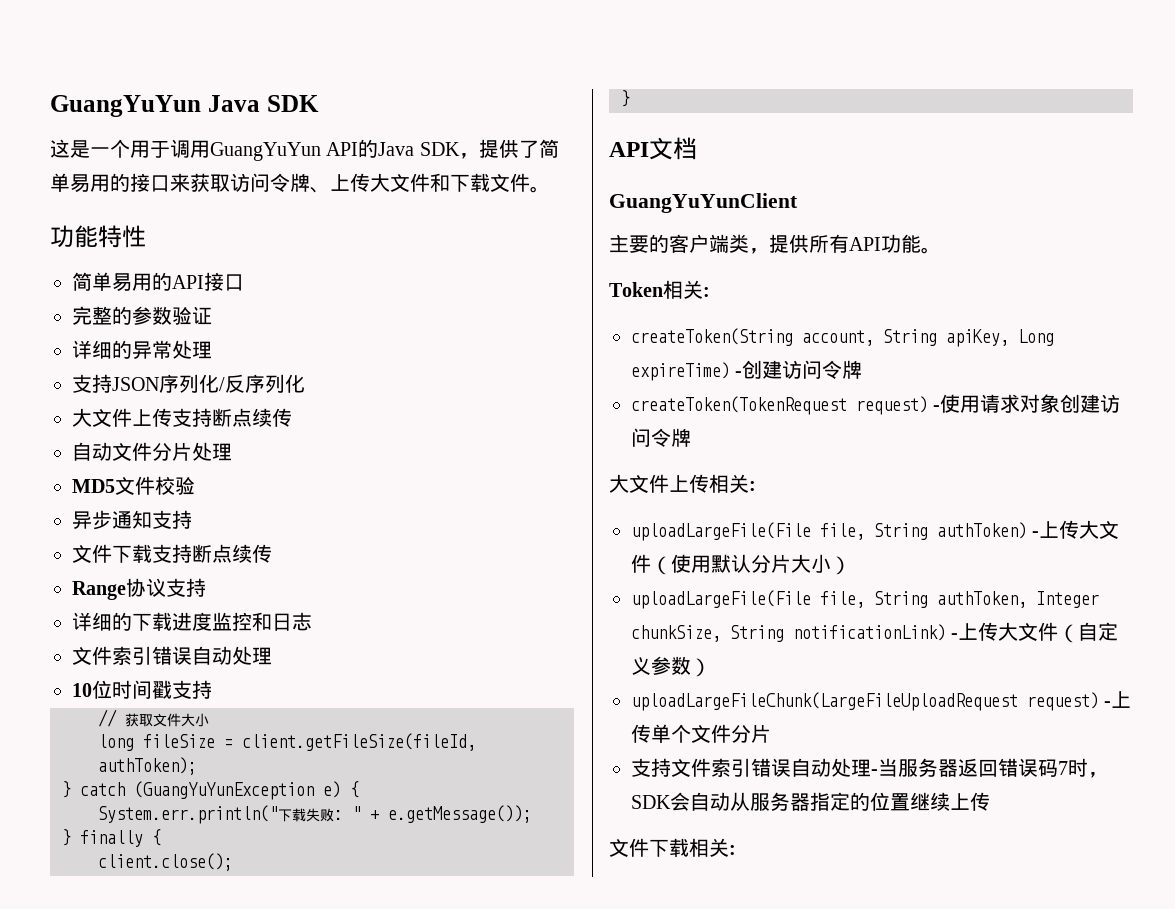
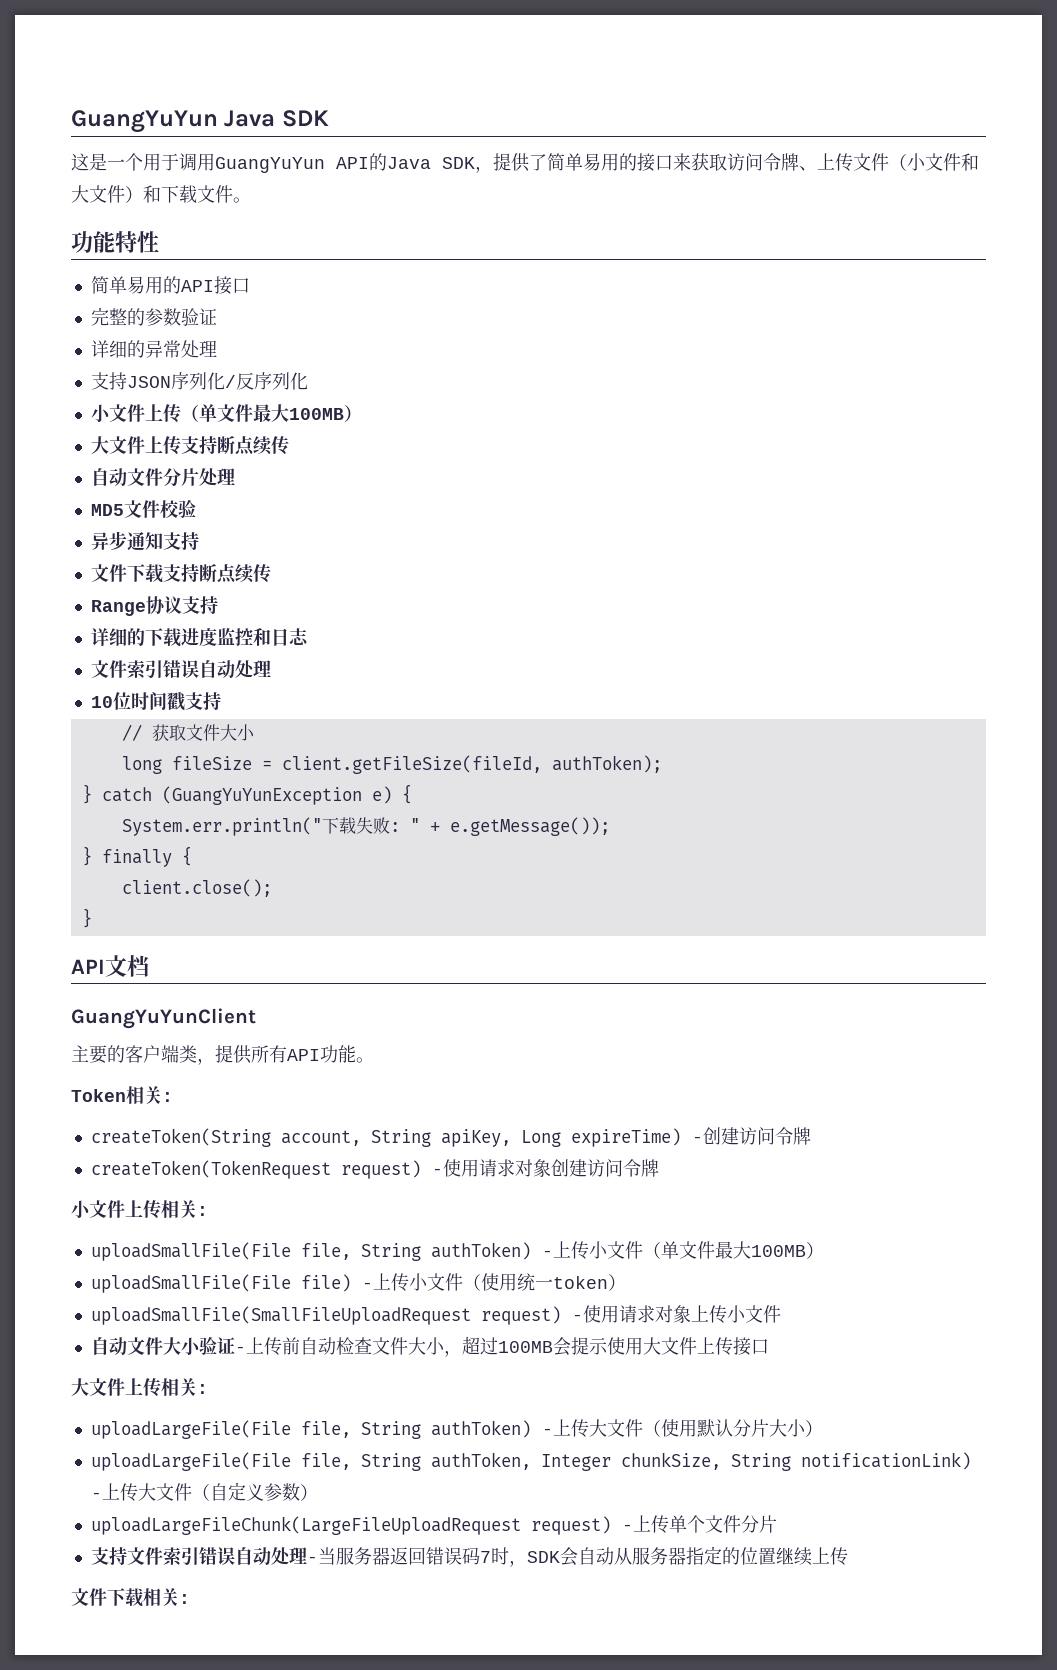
[370,173,430,192] 大文件 -> [853,153,979,171] [71,185,143,203] 文件（小文件和大文件）
(305, 383) none -> [90,404,362,423] // 小文件上传（单文件最大100MB）
(691, 437) none -> [71,1200,208,1219] [90,1241,824,1261] [90,1273,626,1293] [90,1305,781,1325] [90,1336,769,1357] // 小文件上传相关: // uploadSmallFile(File file, String authToken) -上传小文件（单文件最大100MB） // uploadSmallFile(File file) -上传小文件（使用统一token） // uploadSmallFile(SmallFileUploadRequest request) -使用请求对象上传小文件 // 自动文件大小验证-上传前自动检查文件大小，超过100MB会提示使用大文件上传接口

